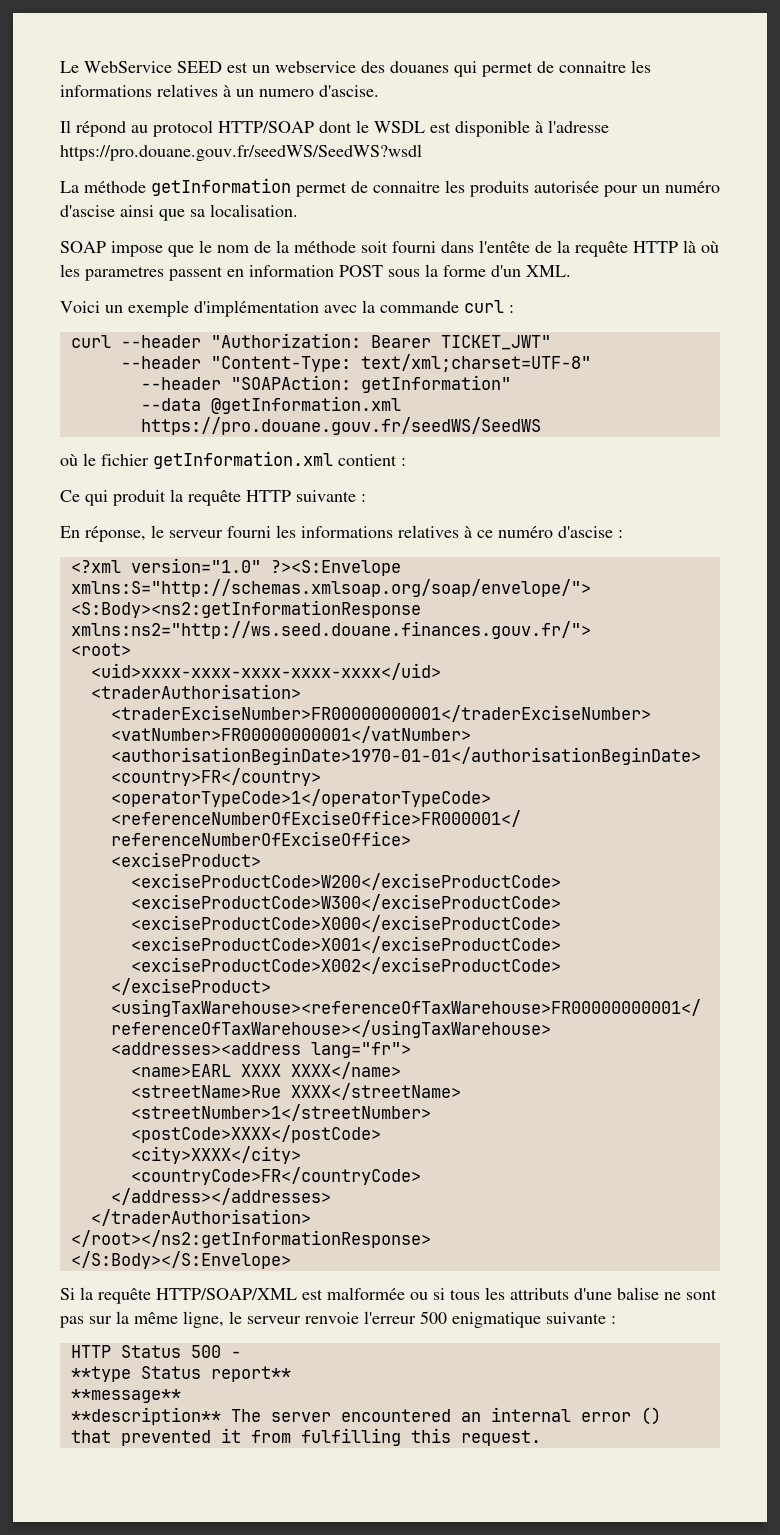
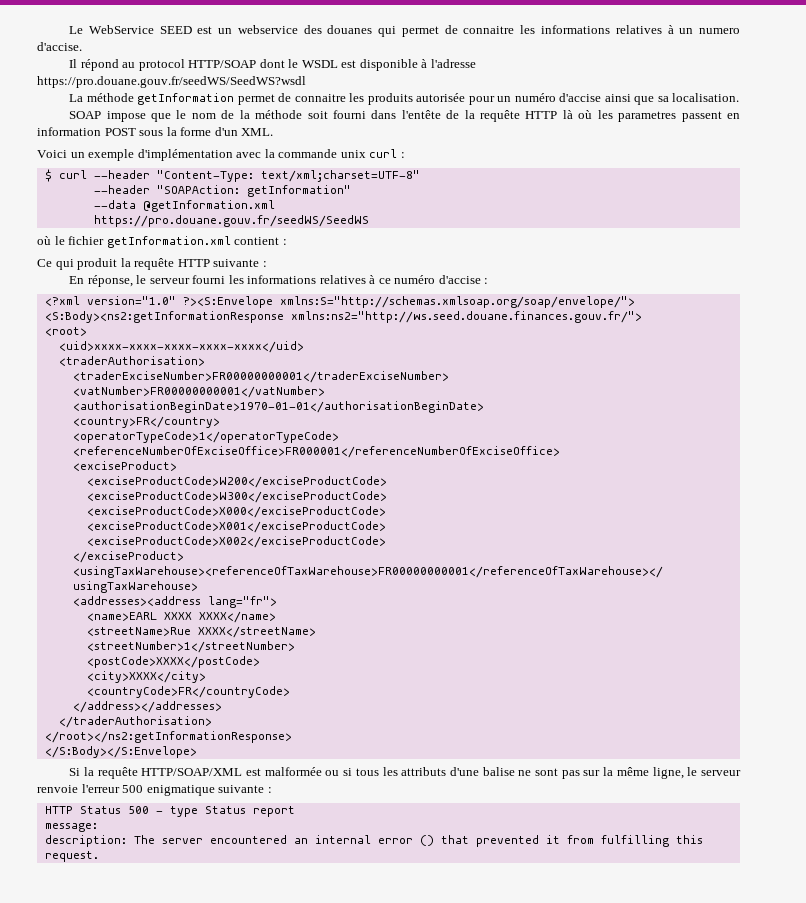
[319,85,379,97] d'ascise. -> [37,42,82,51] d'accise.
[60,205,115,217] d'ascise -> [559,93,602,102] d'accise
(459, 307) none -> [340,150,366,158] unix
(514, 309) none -> [44,169,52,182] $
[210,333,551,350] [120,356,201,369] "Authorization: Bearer TICKET_JWT" // --header -> (150, 174) none
[558,526,613,538] d'ascise -> [438,275,481,284] d'accise
[70,1366,291,1382] [70,1389,181,1403] [70,1407,221,1425] // **type Status report** // **message** // **description** -> [169,806,295,817] [44,823,98,832] [44,835,127,847] type Status report // message: // description:

